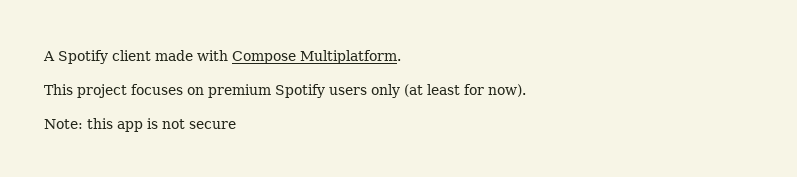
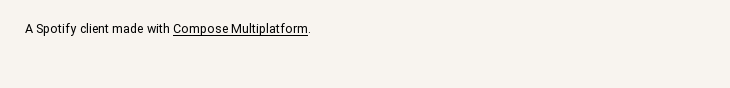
[44,84,526,98] [44,118,236,132] // This project focuses on premium Spotify users only (at least for now). // Note: this app is not secure -> (312, 29) none

